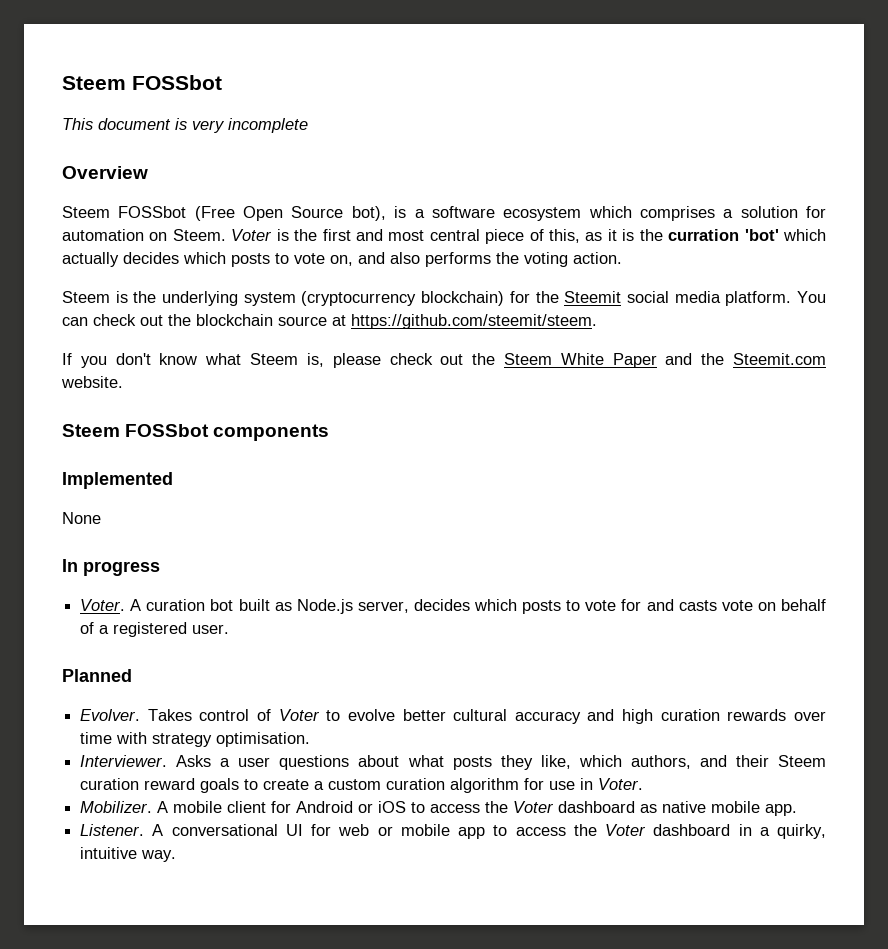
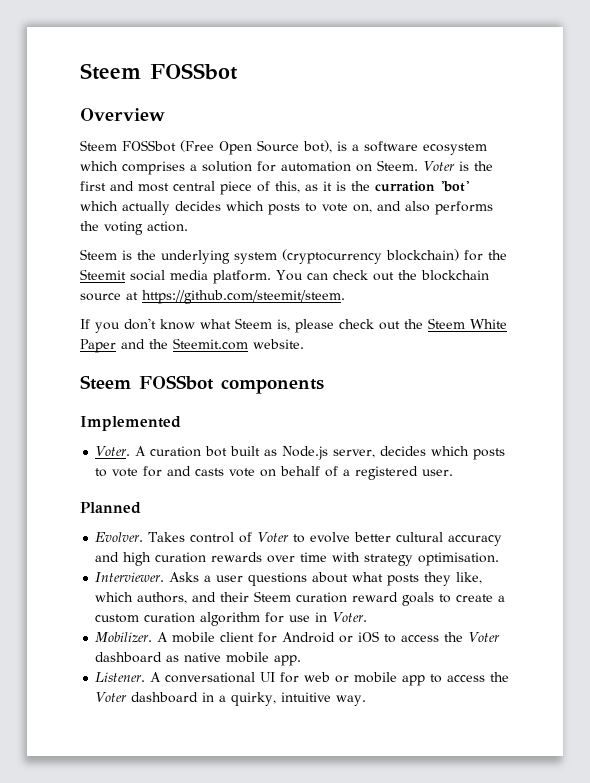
[62,75,222,90] [62,118,308,133] Steem FOSSbot // This document is very incomplete -> [80,63,238,80] Steem FOSSbot
[62,512,101,524] [62,559,160,576] // None // In progress -> (181, 423) none

